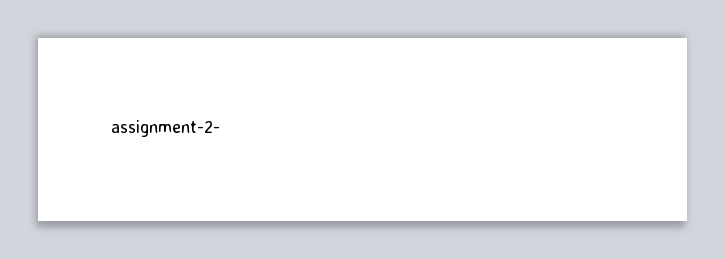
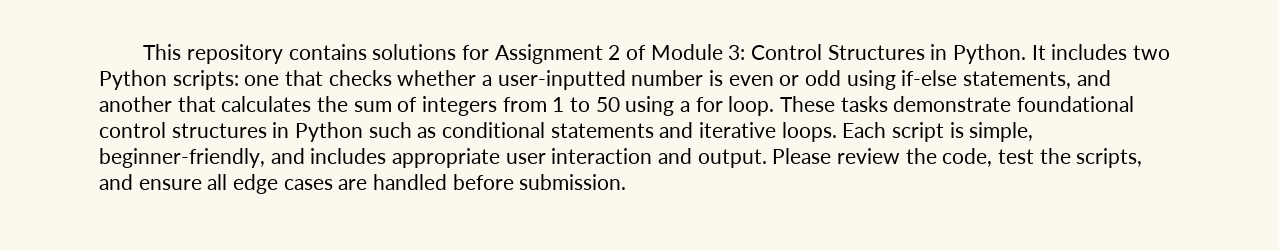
[111,120,220,137] assignment-2- -> [143,44,1171,64] [99,70,1111,90] [99,96,1135,116] [99,122,1034,142] [99,148,1143,168] [99,174,627,194] This repository contains solutions for Assignment 2 of Module 3: Control Structures in Python. It includes two Python scripts: one that checks whether a user-inputted number is even or odd using if-else statements, and another that calculates the sum of integers from 1 to 50 using a for loop. These tasks demonstrate foundational control structures in Python such as conditional statements and iterative loops. Each script is simple, beginner-friendly, and includes appropriate user interaction and output. Please review the code, test the scripts, and ensure all edge cases are handled before submission.

